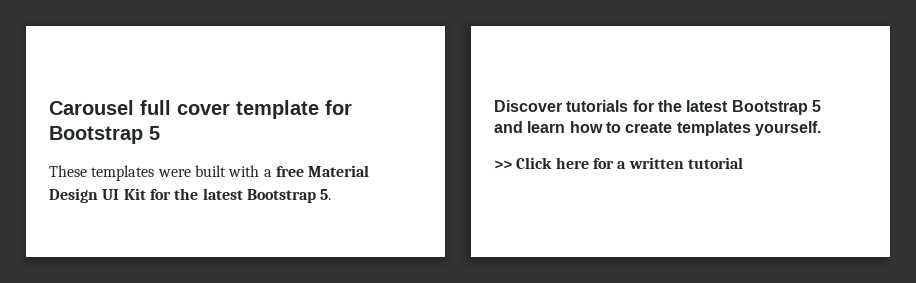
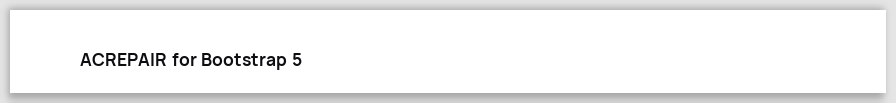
[49,100,319,119] Carousel full cover template -> [80,53,167,66] ACREPAIR
[49,165,370,181] [49,188,332,203] [494,100,821,115] [494,121,821,136] [494,157,743,169] // These templates were built with a free Material Design UI Kit for the latest Bootstrap 5. // Discover tutorials for the latest Bootstrap 5 and learn how to create templates yourself. // >> Click here for a written tutorial -> (303, 59) none

